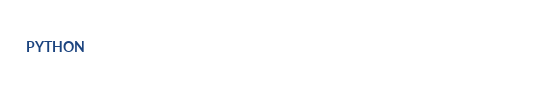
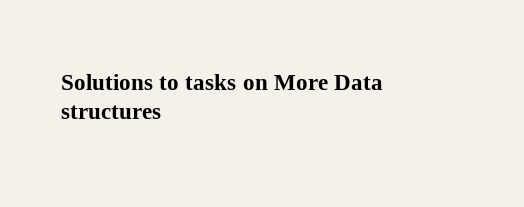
[26,41,85,52] PYTHON -> [61,74,384,90] [61,105,161,119] Solutions to tasks on More Data structures

